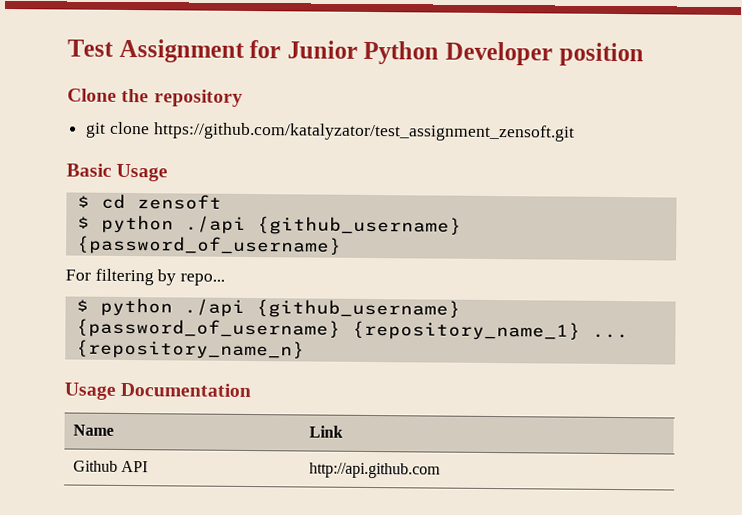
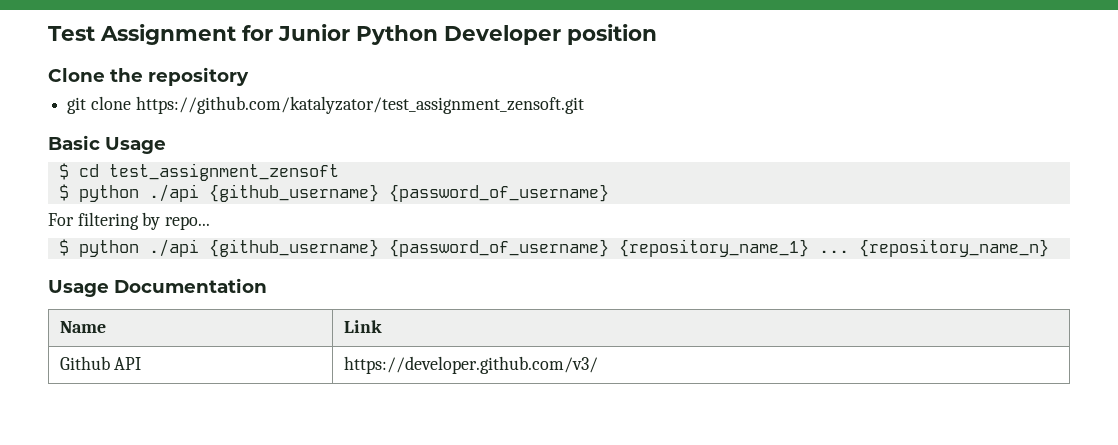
[136,194,222,210] zensoft -> [108,163,339,181] test_assignment_zensoft
[308,462,441,479] http://api.github.com -> [343,356,598,374] https://developer.github.com/v3/

